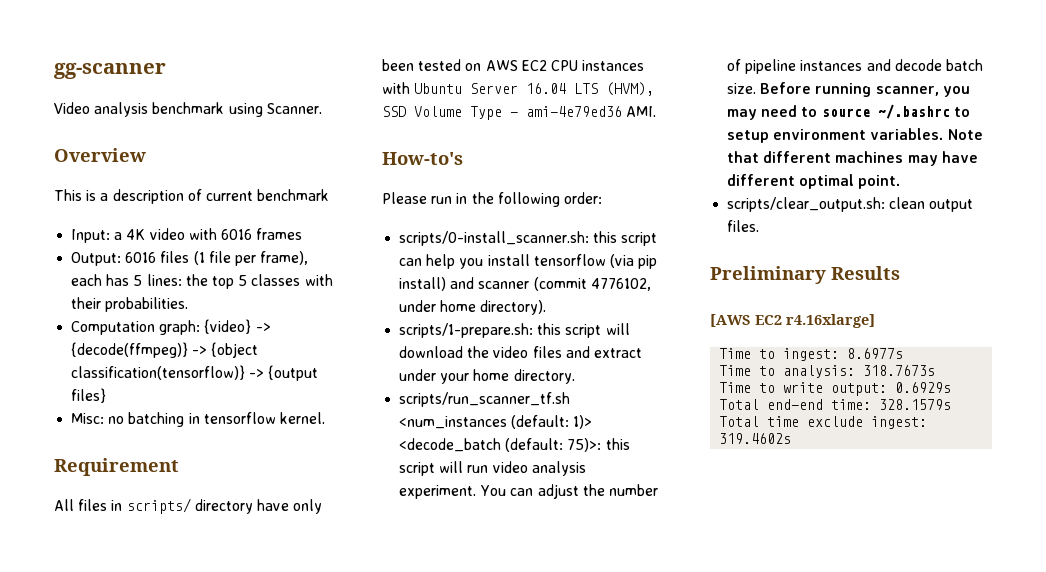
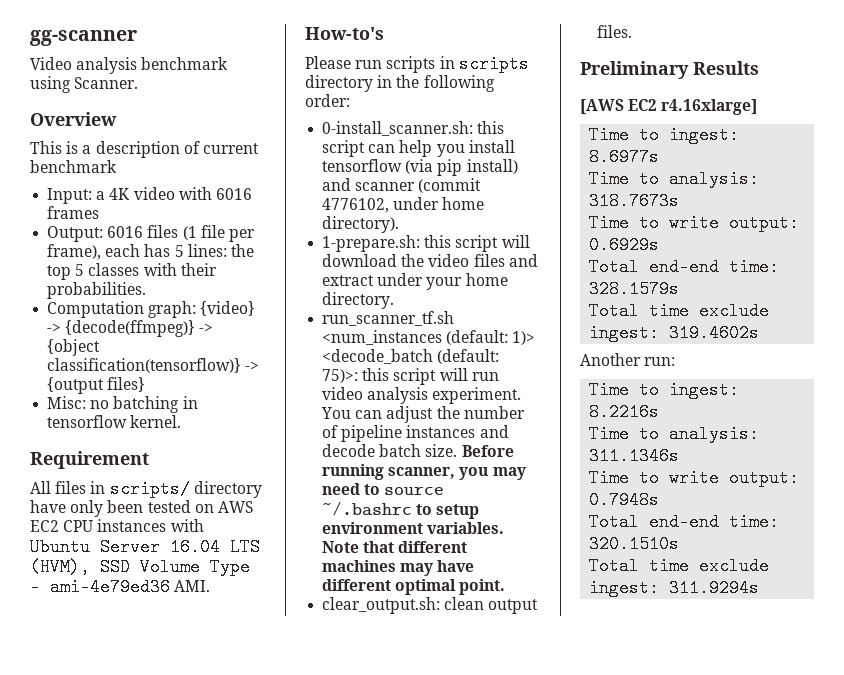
(453, 200) none -> [386,55,529,73] [305,75,373,92] scripts in scripts directory
[399,231,590,246] scripts/0-install_scanner.sh: -> [322,121,474,136] 0-install_scanner.sh:
[399,323,534,338] scripts/1-prepare.sh: -> [322,235,421,252] 1-prepare.sh:
[399,392,571,407] scripts/run_scanner_tf.sh -> [322,311,455,326] run_scanner_tf.sh
[727,197,886,212] scripts/clear_output.sh: -> [322,597,441,614] clear_output.sh:
(792, 438) none -> [580,353,676,366] [589,381,740,399] [589,403,660,421] [589,425,760,443] [589,447,680,465] [589,469,800,487] [589,491,660,509] [589,513,780,531] [589,535,680,553] [589,557,770,575] [589,579,760,597] // Another run: // Time to ingest: 8.2216s // Time to analysis: 311.1346s // Time to write output: 0.7948s // Total end-end time: 320.1510s // Total time exclude ingest: 311.9294s

